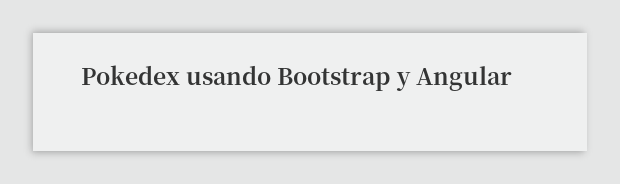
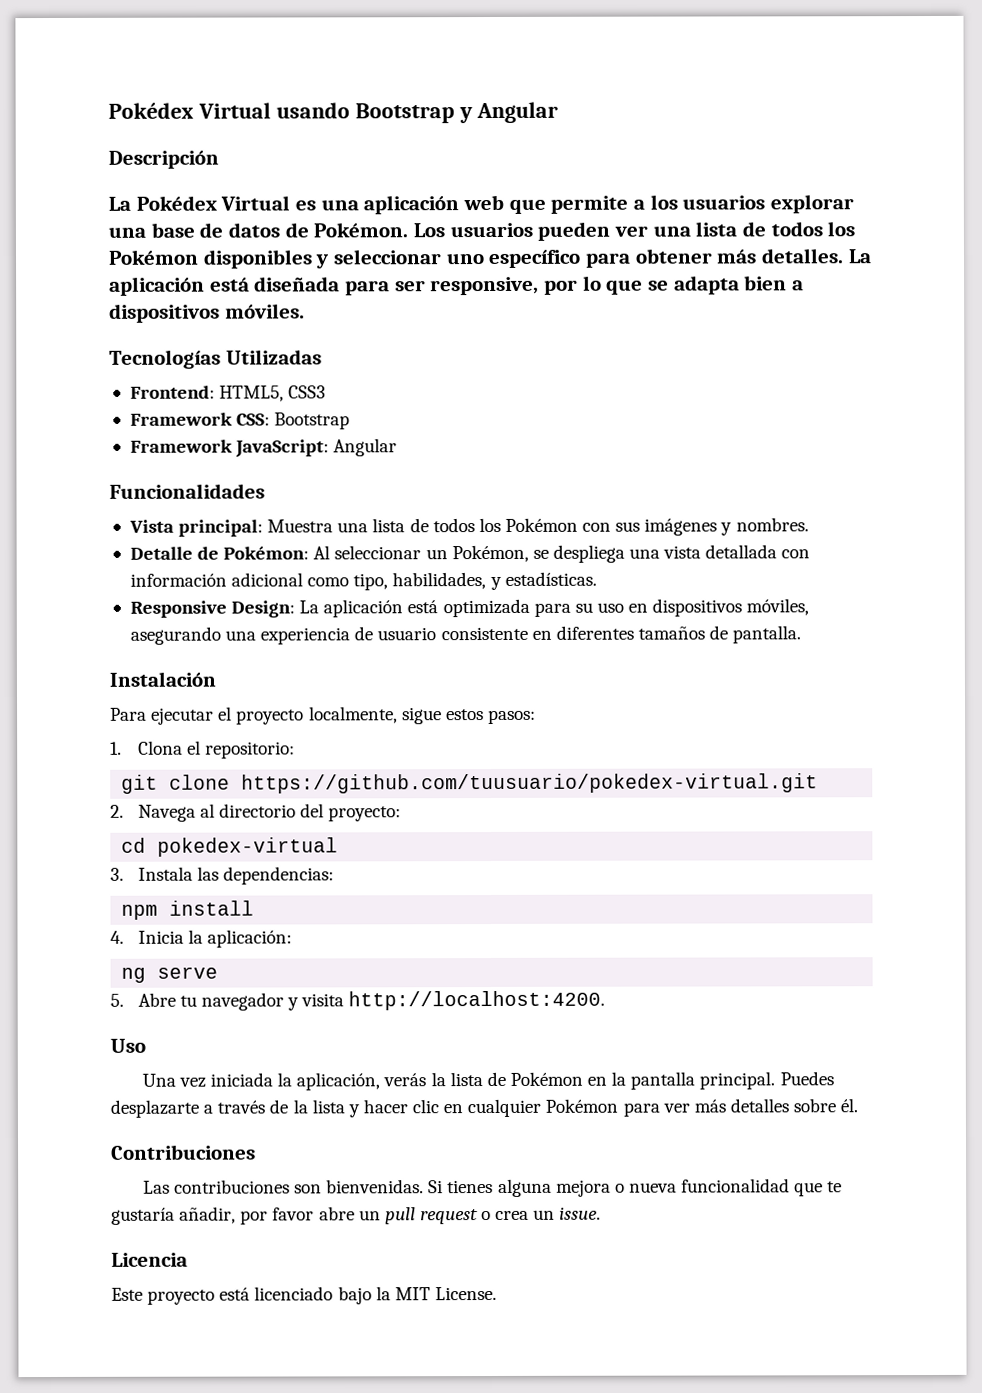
[81,65,180,85] Pokedex -> [108,102,271,119] Pokédex Virtual
(512, 78) none -> [108,150,219,169] [108,194,855,215] [108,221,856,241] [108,248,872,269] [109,275,805,296] [109,303,305,323] [109,349,322,369] [129,385,327,402] [129,412,351,430] [129,438,398,458] [109,483,265,499] [128,517,809,537] [129,544,811,563] [129,571,597,591] [129,598,810,618] [129,625,802,645] [109,671,216,687] [110,706,536,725] [110,740,296,759] [121,773,819,794] [110,803,402,822] [121,837,339,857] [110,866,335,885] [121,900,255,920] [110,929,293,948] [121,966,219,983] [110,990,606,1011] [110,1038,146,1053] [141,1071,834,1091] [110,1098,859,1118] [111,1144,256,1160] [142,1178,843,1197] [111,1206,602,1225] [111,1252,188,1267] [111,1286,497,1305] // Descripción // La Pokédex Virtual es una aplicación web que permite a los usuarios explorar una base de datos de Pokémon. Los usuarios pueden ver una lista de todos los Pokémon disponibles y seleccionar uno específico para obtener más detalles. La aplicación está diseñada para ser responsive, por lo que se adapta bien a dispositivos móviles. // Tecnologías Utilizadas // Frontend: HTML5, CSS3 // Framework CSS: Bootstrap // Framework JavaScript: Angular // Funcionalidades // Vista principal: Muestra una lista de todos los Pokémon con sus imágenes y nombres. // Detalle de Pokémon: Al seleccionar un Pokémon, se despliega una vista detallada con información adicional como tipo, habilidades, y estadísticas. // Responsive Design: La aplicación está optimizada para su uso en dispositivos móviles, asegurando una experiencia de usuario consistente en diferentes tamaños de pantalla. // Instalación // Para ejecutar el proyecto localmente, sigue estos pasos: // 1. Clona el repositorio: // git clone https://github.com/tuusuario/pokedex-virtual.git // 2. Navega al directorio del proyecto: // cd pokedex-virtual // 3. Instala las dependencias: // npm install // 4. Inicia la aplicación: // ng serve // 5. Abre tu navegador y visita http://localhost:4200. // Uso // Una vez iniciada la aplicación, verás la lista de Pokémon en la pantalla principal. Puedes desplazarte a través de la lista y hacer clic en cualquier Pokémon para ver más detalles sobre él. // Contribuciones // Las contribuciones son bienvenidas. Si tienes alguna mejora o nueva funcionalidad que te gustaría añadir, por favor abre un pull request o crea un issue. // Licencia // Este proyecto está licenciado bajo la MIT License.

